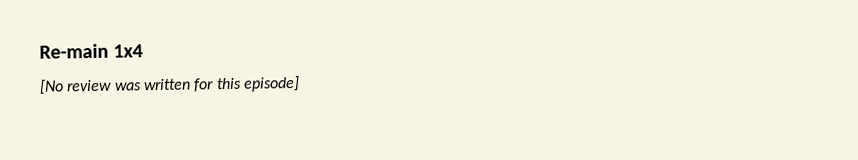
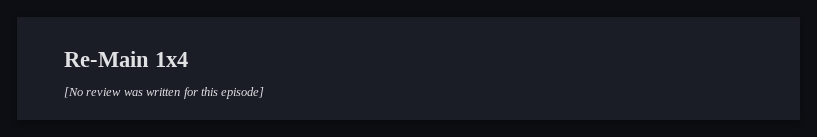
[39,43,109,59] Re-main -> [64,51,149,67] Re-Main

